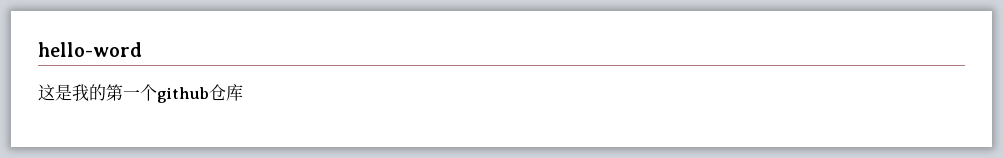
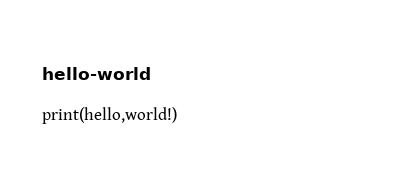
[38,42,142,57] [38,84,243,103] hello-word // 这是我的第一个github仓库 -> [42,67,151,80] [42,107,177,124] hello-world // print(hello,world!)

